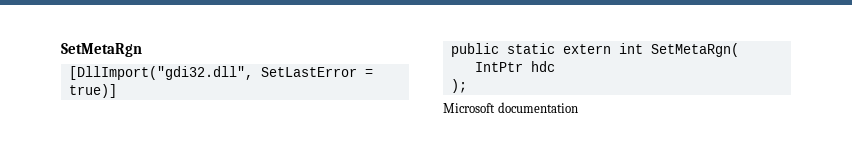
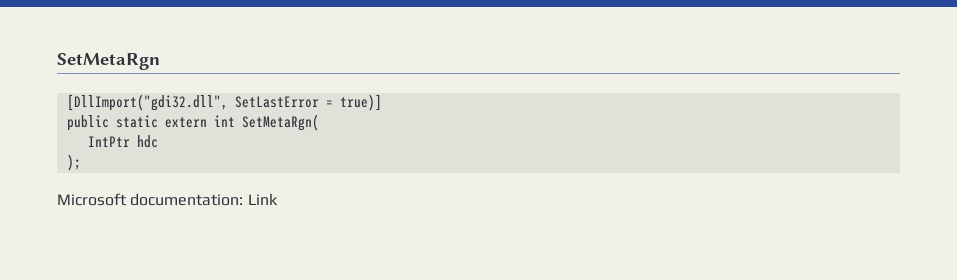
[497,102,578,113] documentation -> [130,193,278,206] documentation: Link

